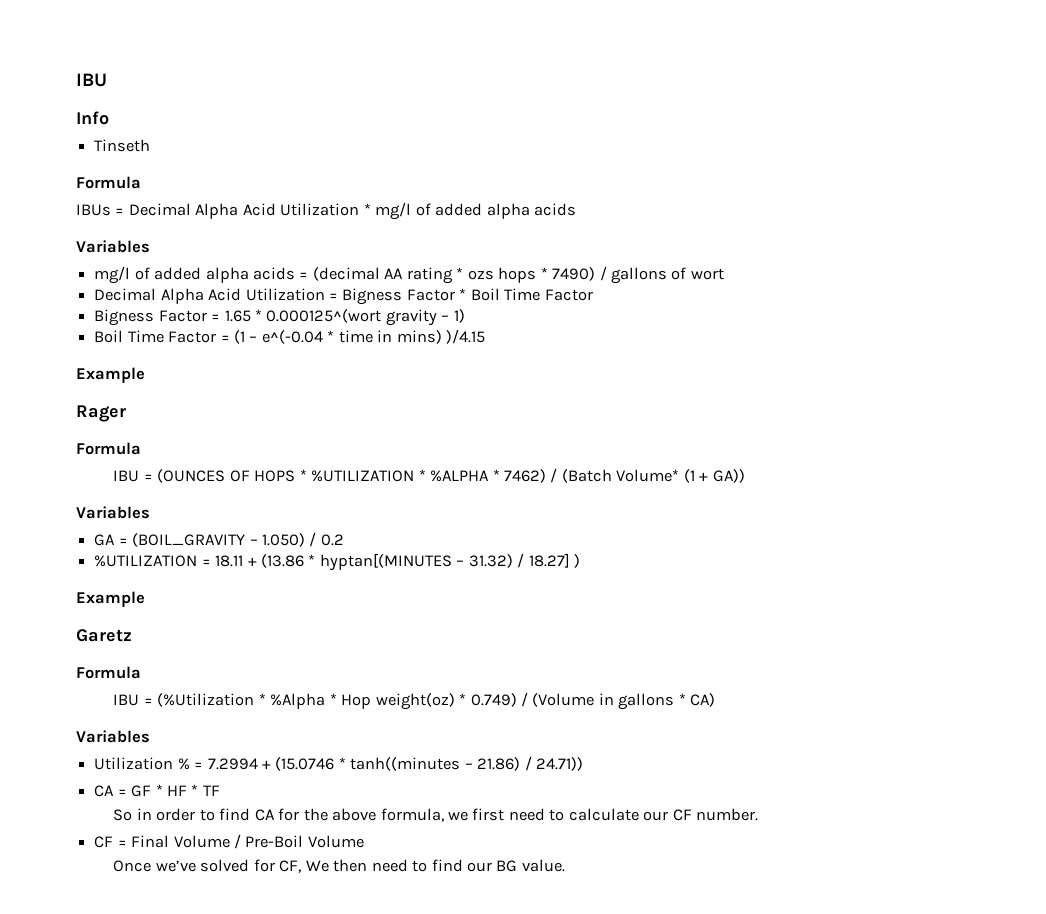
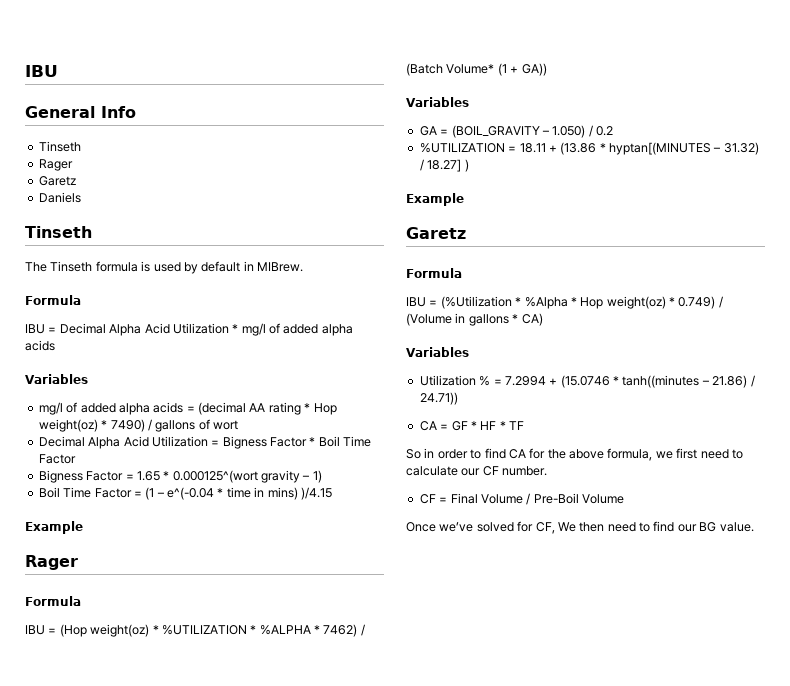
(107, 80) none -> [25,106,95,118] General
[76,176,141,189] [76,204,111,216] // Formula // IBUs -> [38,159,73,171] [38,176,76,186] [38,192,81,203] [25,226,92,238] [25,261,303,274] [25,295,81,305] [25,324,45,334] // Rager // Garetz // Daniels // Tinseth // The Tinseth formula is used by default in MIBrew. // Formula // IBU
[467,267,537,283] ozs hops -> [313,403,337,415] [38,419,98,432] Hop weight(oz)
[157,469,296,483] (OUNCES OF HOPS -> [59,624,150,637] (Hop weight(oz)

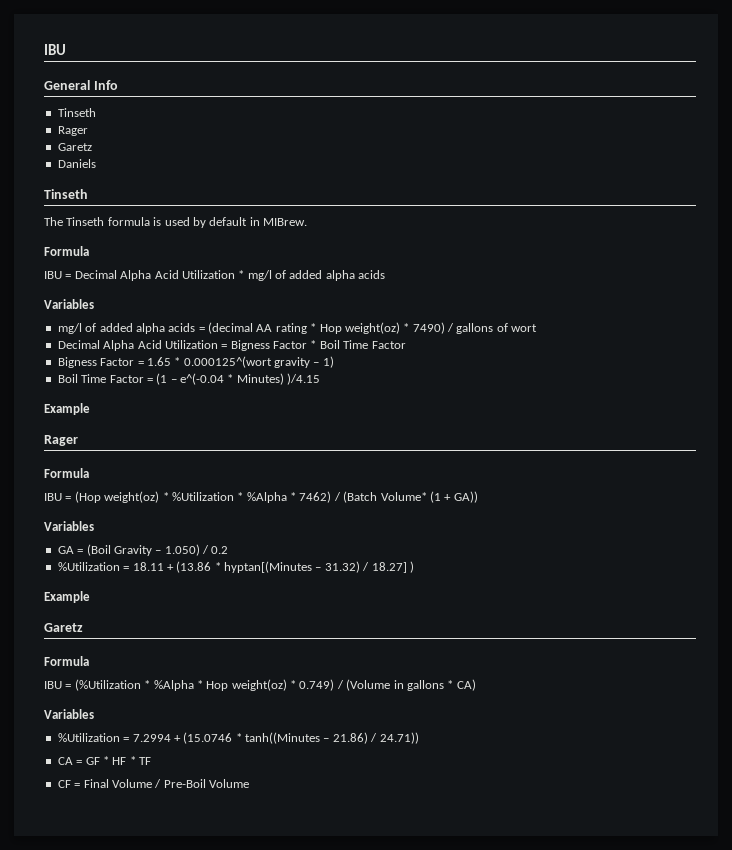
[226,487,298,500] time in mins) -> [236,373,284,385] Minutes)
[161,625,311,635] %UTILIZATION * %ALPHA -> [171,492,287,503] %Utilization * %Alpha
[451,125,540,138] (BOIL_GRAVITY -> [86,544,152,556] (Boil Gravity
[419,143,505,153] %UTILIZATION -> [57,562,120,571] %Utilization
[609,142,711,155] hyptan[(MINUTES -> [224,561,312,573] hyptan[(Minutes
[419,375,491,386] Utilization % -> [57,733,120,742] %Utilization
[622,375,700,388] tanh((minutes -> [245,732,320,744] tanh((Minutes
[406,448,743,461] [406,466,548,476] // So in order to find CA for the above formula, we first need to calculate our CF number. -> (151, 761) none
[406,521,754,534] // Once we’ve solved for CF, We then need to find our BG value. -> (249, 783) none

